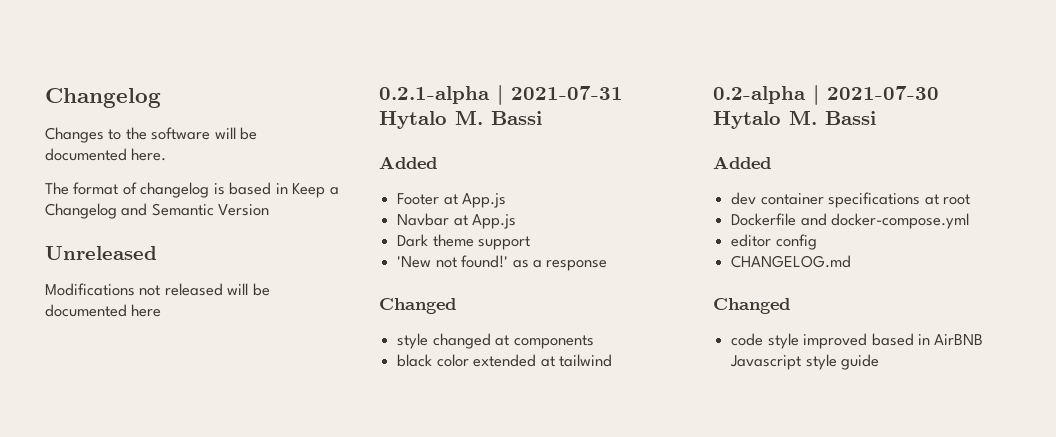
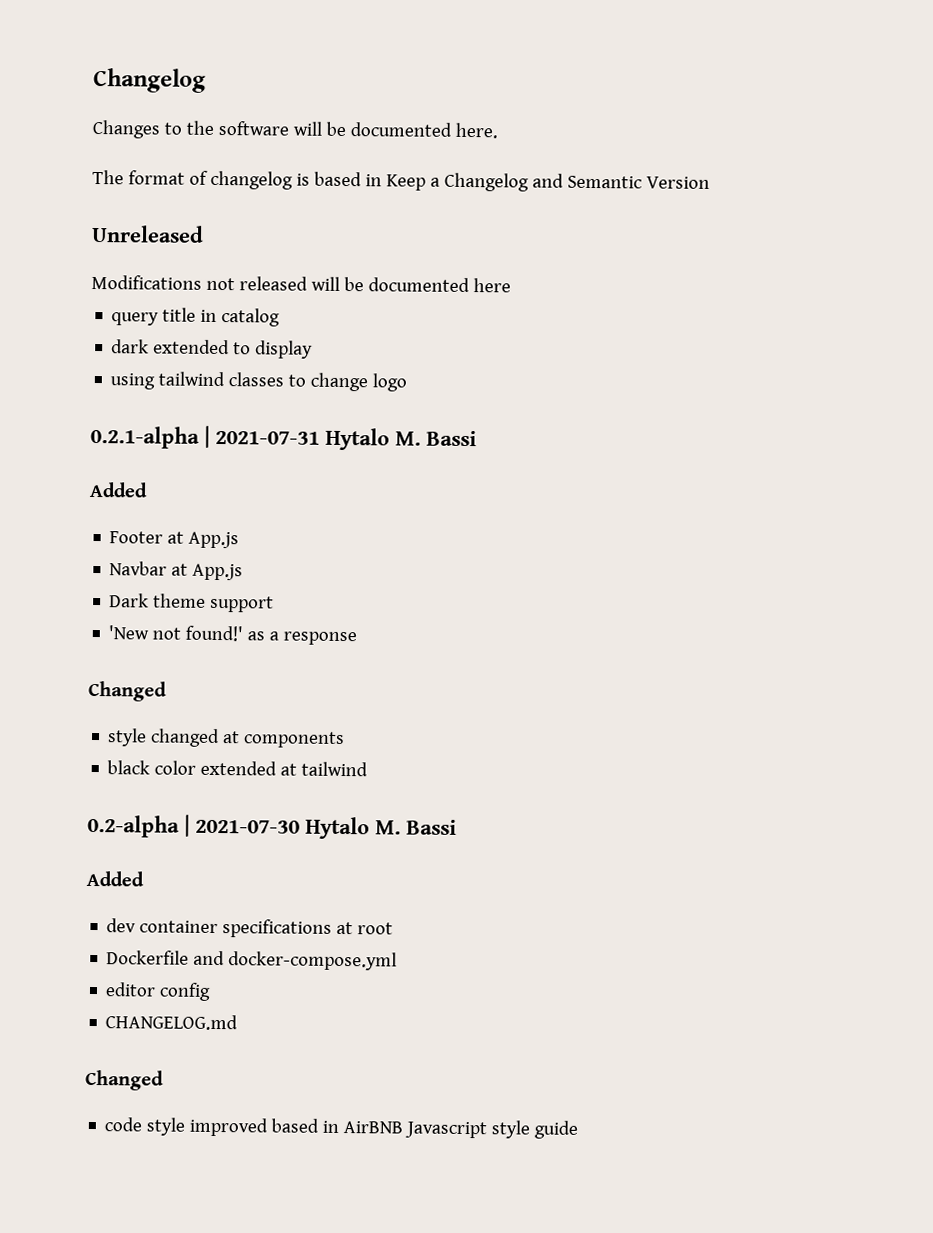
(162, 310) none -> [111,307,281,327] [111,339,314,359] [110,371,408,392] // query title in catalog // dark extended to display // using tailwind classes to change logo

